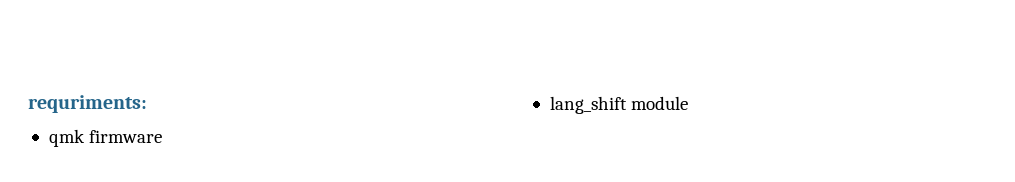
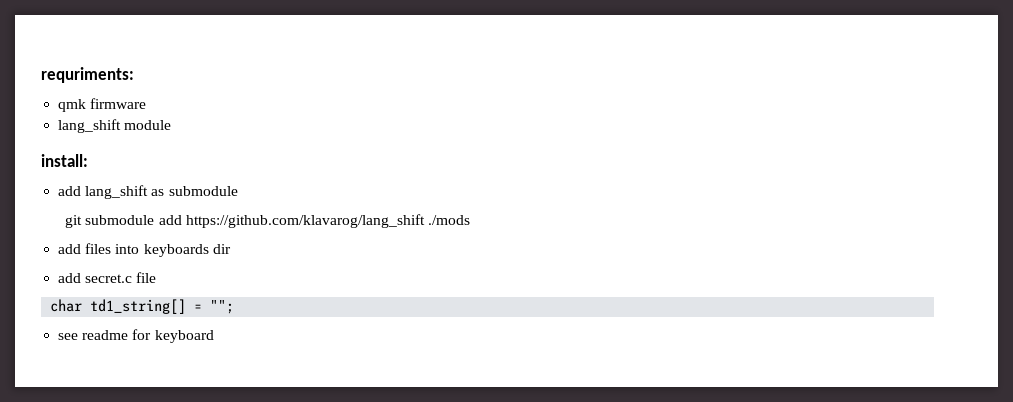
(689, 103) none -> [41,154,88,167] [58,185,238,199] [65,214,470,228] [58,243,231,257] [58,272,157,283] [50,299,235,314] [58,329,214,343] // install: // add lang_shift as submodule // git submodule add https://github.com/klavarog/lang_shift ./mods // add files into keyboards dir // add secret.c file // char td1_string[] = ""; // see readme for keyboard

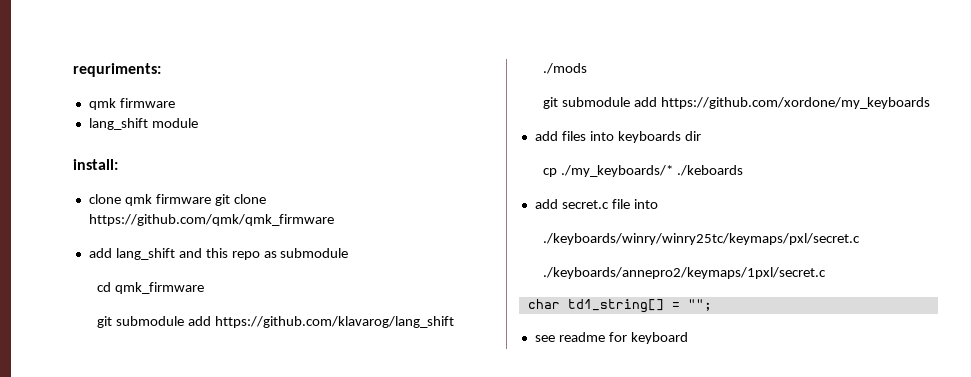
(88, 160) none -> [88,194,266,206] [88,214,334,226] // clone qmk firmware git clone https://github.com/qmk/qmk_firmware
(149, 192) none -> [178,248,260,260] and this repo
(238, 191) none -> [96,282,204,294] // cd qmk_firmware
(470, 220) none -> [542,97,930,109] // git submodule add https://github.com/xordone/my_keyboards
(231, 249) none -> [542,165,743,177] // cp ./my_keyboards/* ./keboards
(157, 277) none -> [633,199,658,209] [542,233,860,245] [542,267,826,279] into // ./keyboards/winry/winry25tc/keymaps/pxl/secret.c // ./keyboards/annepro2/keymaps/1pxl/secret.c

